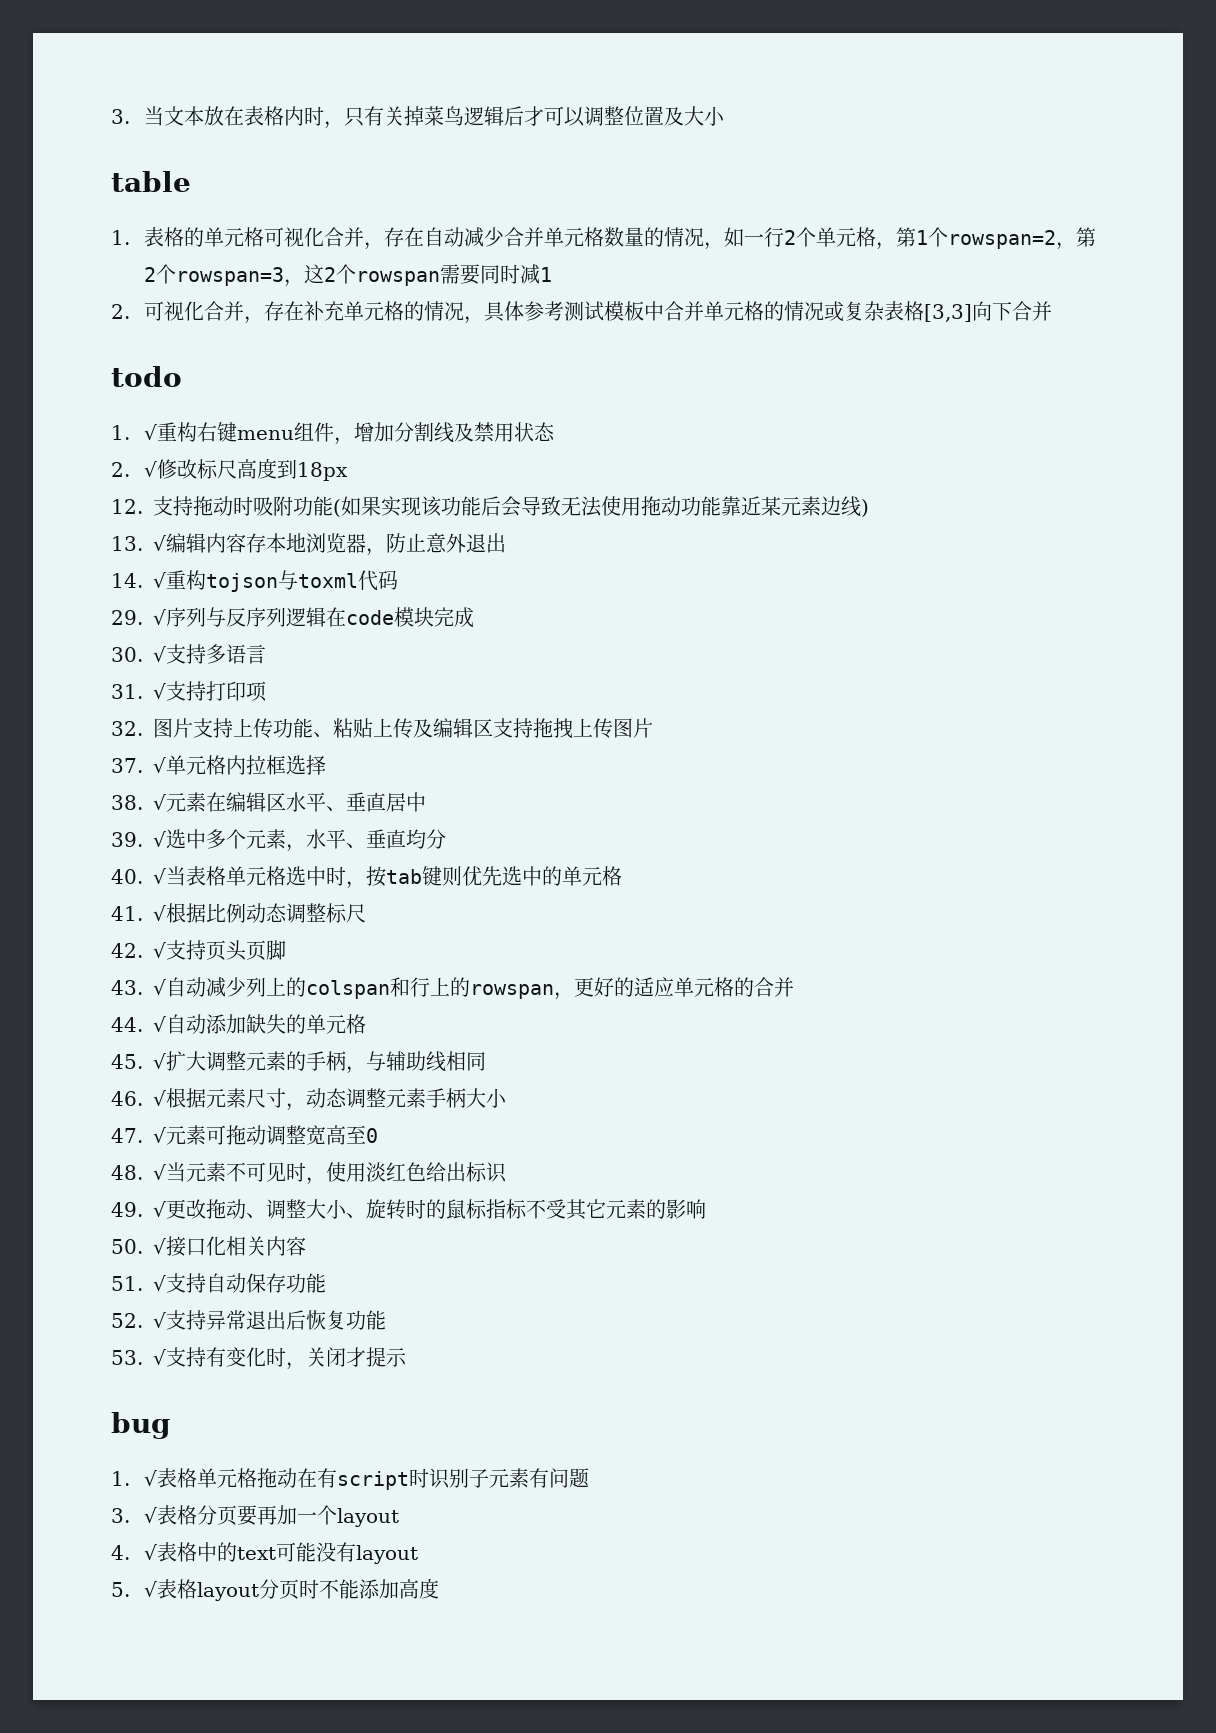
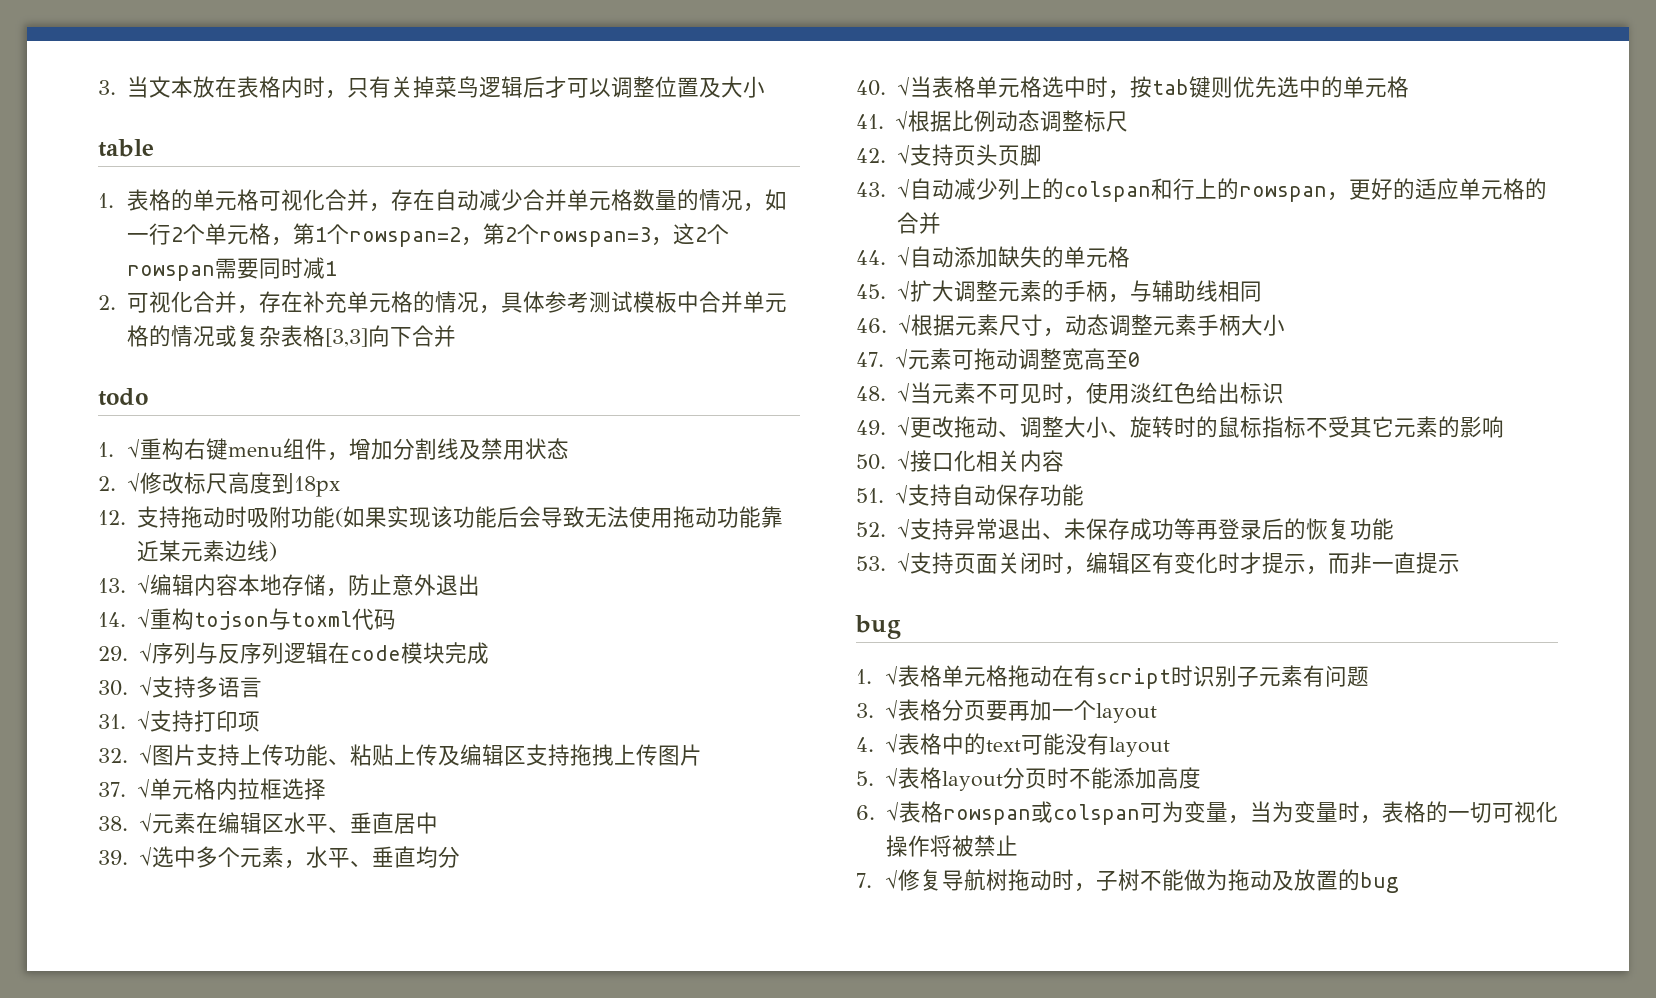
[246,533,366,553] 存本地浏览器 -> [237,574,326,596] 本地存储
(143, 728) none -> [138,745,152,764] √
[286,1310,306,1330] 后 -> [1041,518,1306,540] 、未保存成功等再登录后的
[206,1347,366,1370] 有变化时，关闭才 -> [953,552,1416,575] 页面关闭时，编辑区有变化时才提示，而非一直
(439, 1588) none -> [856,801,1558,825] [885,835,1018,857] [856,869,1400,893] // 6. √表格rowspan或colspan可为变量，当为变量时，表格的一切可视化操作将被禁止 // 7. √修复导航树拖动时，子树不能做为拖动及放置的bug

